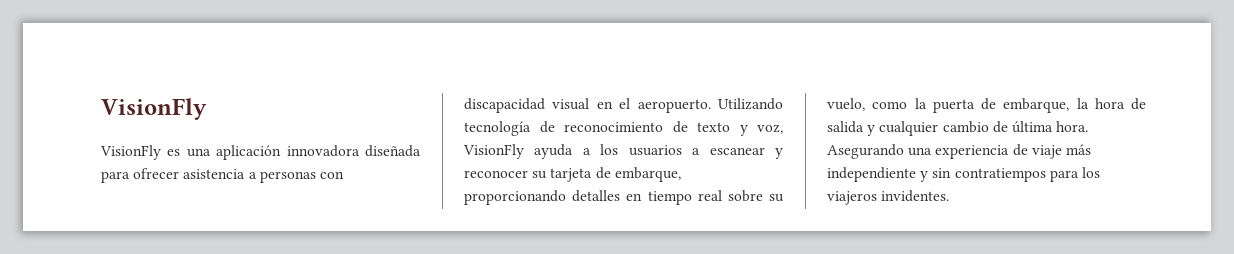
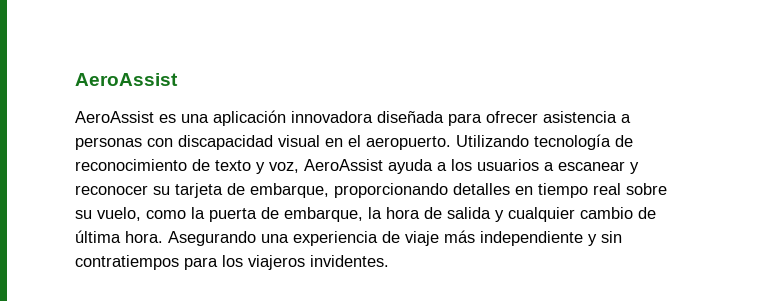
[101,98,207,120] [100,145,161,160] VisionFly // VisionFly -> [75,73,178,86] [75,111,154,123] AeroAssist // AeroAssist
[463,144,524,159] VisionFly -> [304,159,383,171] AeroAssist

